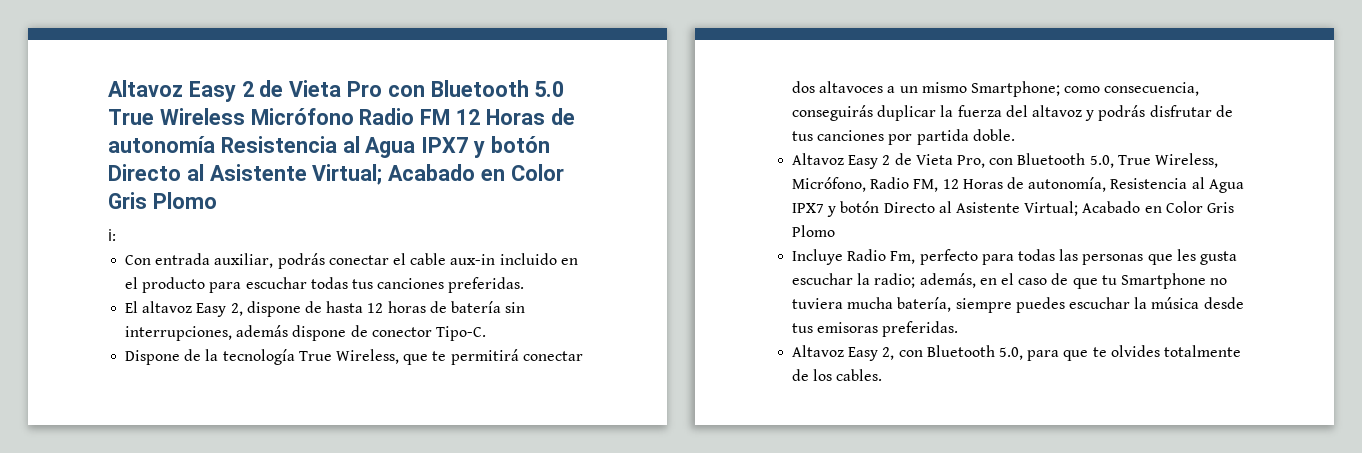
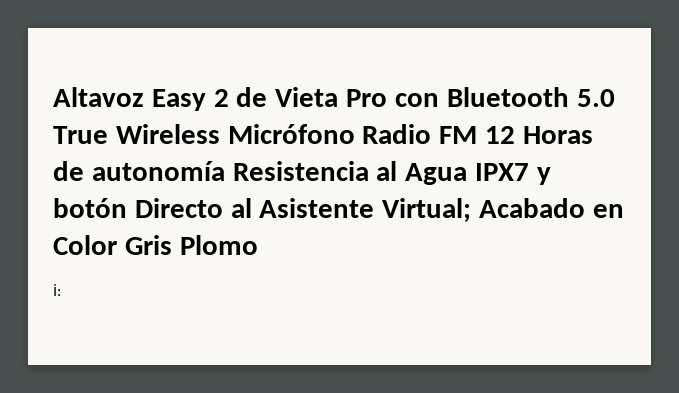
[125,253,578,269] [125,277,525,293] [125,301,526,317] [125,325,486,341] [125,349,583,365] [792,81,1200,97] [792,105,1233,121] [792,129,1015,145] [792,153,1218,169] [792,177,1244,193] [792,201,1234,217] [792,225,836,237] [792,249,1237,265] [792,273,1228,289] [792,297,1244,313] [792,321,959,337] [792,345,1241,361] [792,369,883,381] // Con entrada auxiliar, podrás conectar el cable aux-in incluido en el producto para escuchar todas tus canciones preferidas. // El altavoz Easy 2, dispone de hasta 12 horas de batería sin interrupciones, además dispone de conector Tipo-C. // Dispone de la tecnología True Wireless, que te permitirá conectar dos altavoces a un mismo Smartphone; como consecuencia, conseguirás duplicar la fuerza del altavoz y podrás disfrutar de tus canciones por partida doble. // Altavoz Easy 2 de Vieta Pro, con Bluetooth 5.0, True Wireless, Micrófono, Radio FM, 12 Horas de autonomía, Resistencia al Agua IPX7 y botón Directo al Asistente Virtual; Acabado en Color Gris Plomo // Incluye Radio Fm, perfecto para todas las personas que les gusta escuchar la radio; además, en el caso de que tu Smartphone no tuviera mucha batería, siempre puedes escuchar la música desde tus emisoras preferidas. // Altavoz Easy 2, con Bluetooth 5.0, para que te olvides totalmente de los cables. -> (61, 290) none

